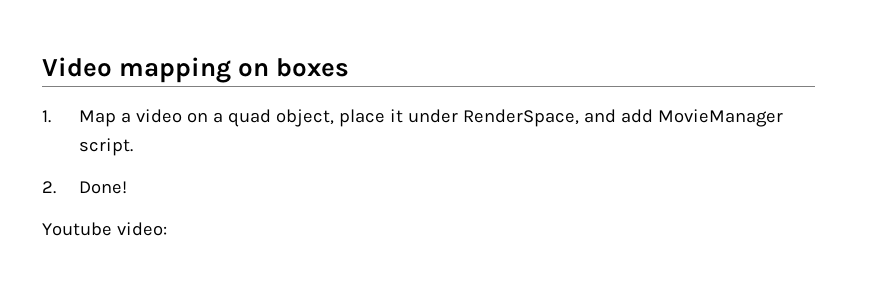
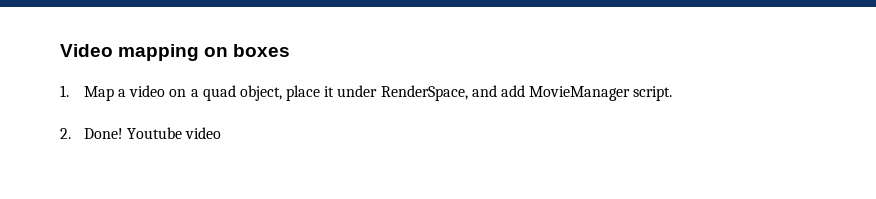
[42,222,167,236] // Youtube video: -> [126,127,222,139] Youtube video

